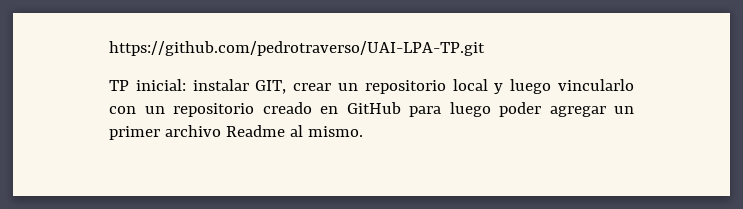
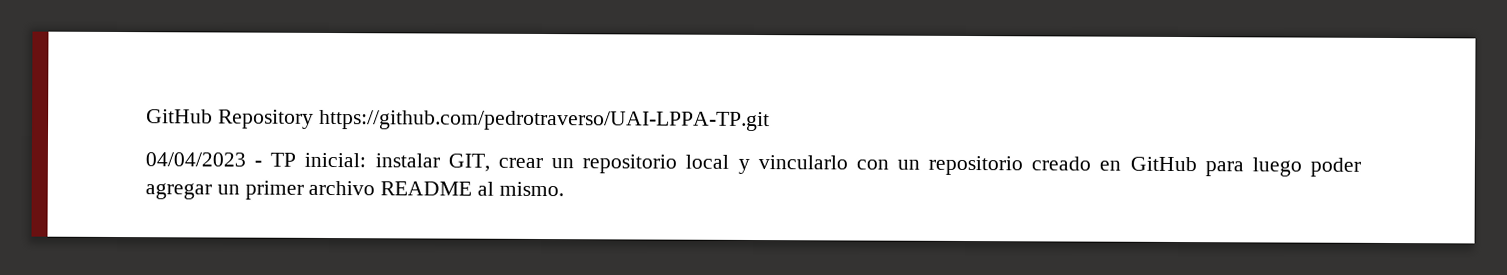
[109,41,485,56] https://github.com/pedrotraverso/UAI-LPA-TP.git // -> [146,109,770,132] [145,152,263,167] GitHub Repository https://github.com/pedrotraverso/UAI-LPPA-TP.git // 04/04/2023 -
[510,79,552,94] luego -> (750, 166) none
[225,125,285,137] Readme -> [380,181,473,196] README

